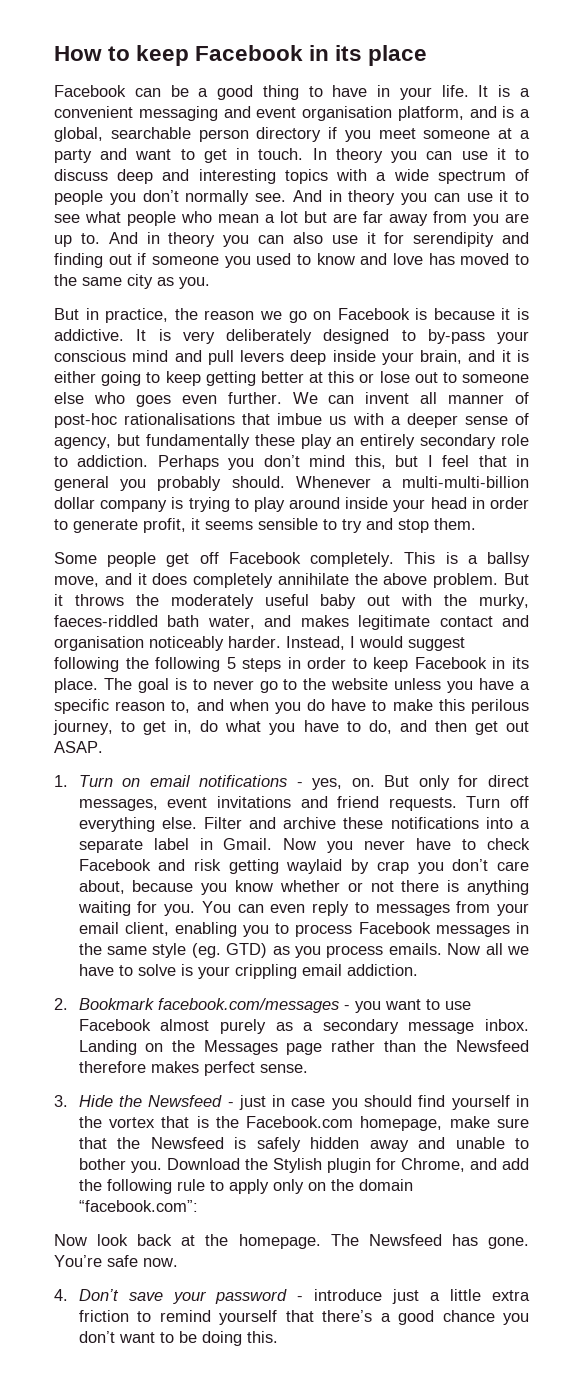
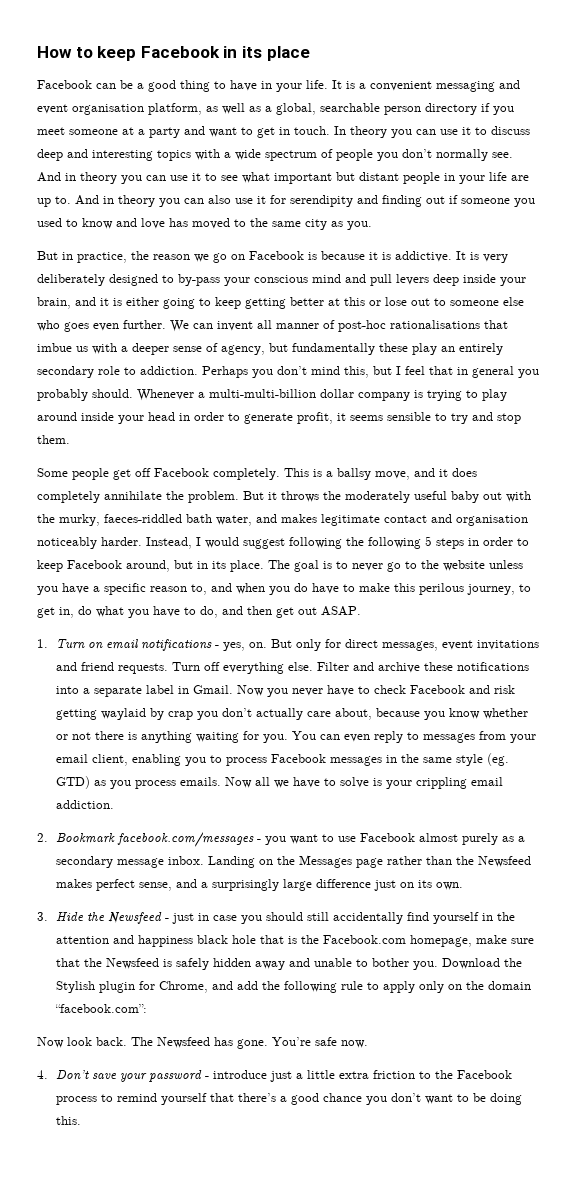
[469,106,515,118] and is -> [206,103,261,114] as well as
[127,211,499,226] people who mean a lot but are far away from you -> [274,172,507,184] important but distant people in your life
[383,573,428,585] above -> (184, 495) none
(487, 663) none -> [126,560,193,572] around, but
(489, 865) none -> [255,708,303,720] actually
[78,1061,146,1073] therefore -> (531, 861) none
[259,1064,308,1073] sense. -> [138,879,463,891] sense, and a surprisingly large difference just on its own.
(413, 1101) none -> [306,912,403,924] still accidentally
[108,1117,155,1128] vortex -> [55,935,256,947] attention and happiness black hole
[137,1234,321,1249] back at the homepage. -> [96,1037,127,1046] back.
(152, 1316) none -> [434,1070,512,1079] [55,1094,113,1105] the Facebook process to

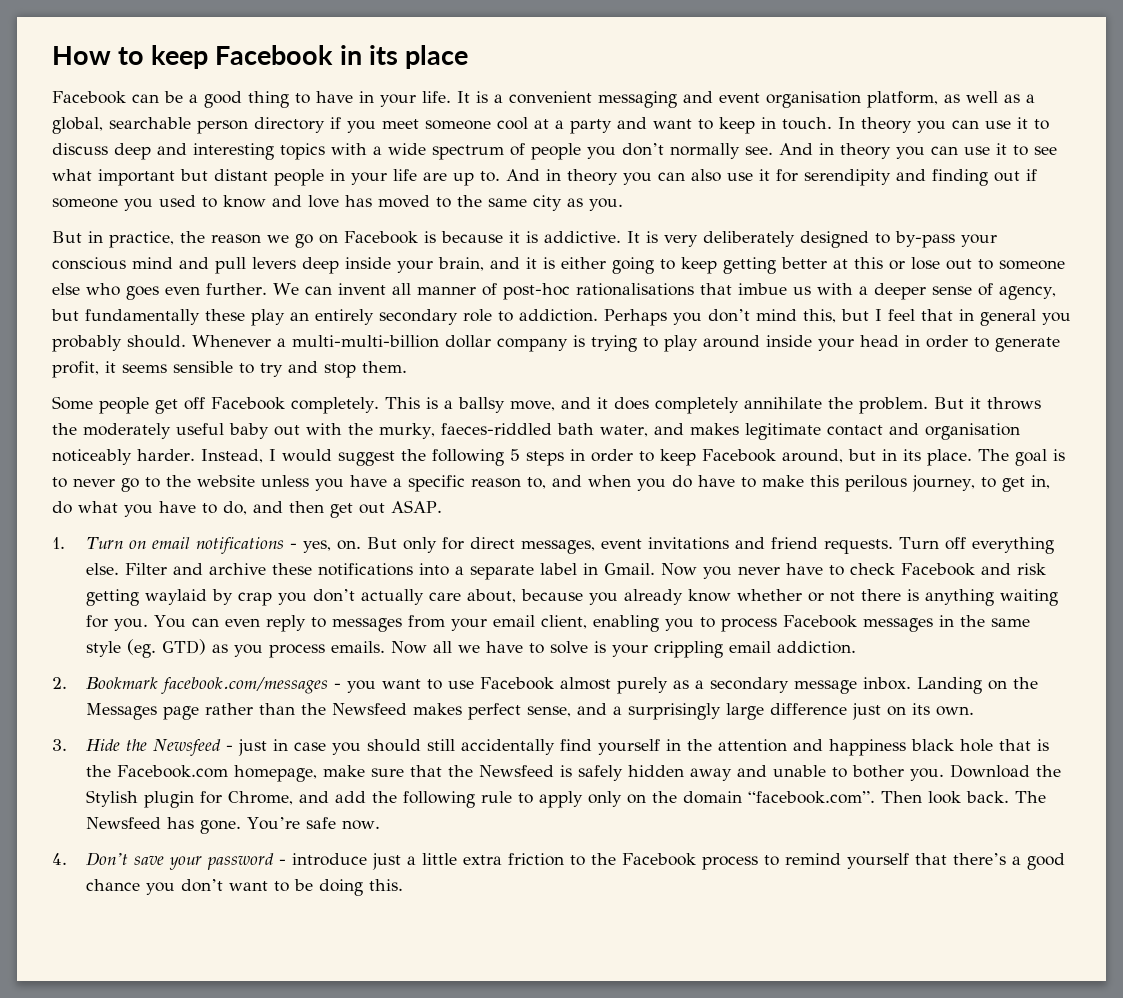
(118, 132) none -> [497,117,528,130] cool
[257,127,275,138] get -> [719,117,755,134] keep
[289,537,342,549] following -> (395, 458) none
(445, 715) none -> [624,589,684,605] already
[54,1004,147,1013] [37,1037,64,1048] “facebook.com”: // Now -> [748,791,923,804] “facebook.com”. Then

